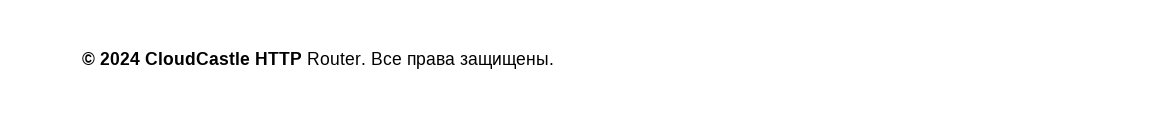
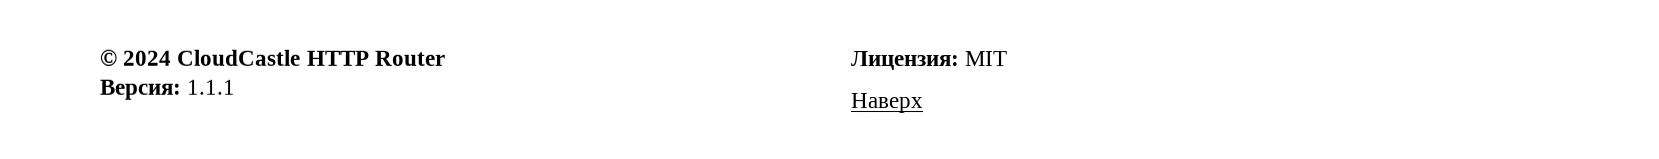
[307,52,554,69] Router. Все права защищены. -> [374,50,446,66] [99,79,236,100] [851,51,1009,71] [850,93,923,114] Router // Версия: 1.1.1 // Лицензия: MIT // Наверх

